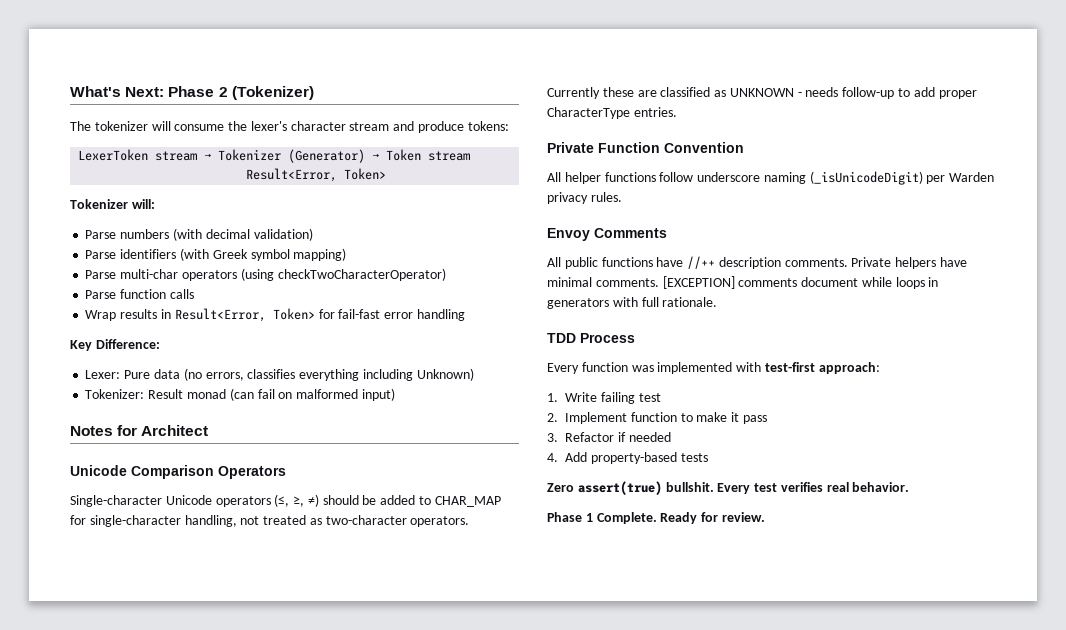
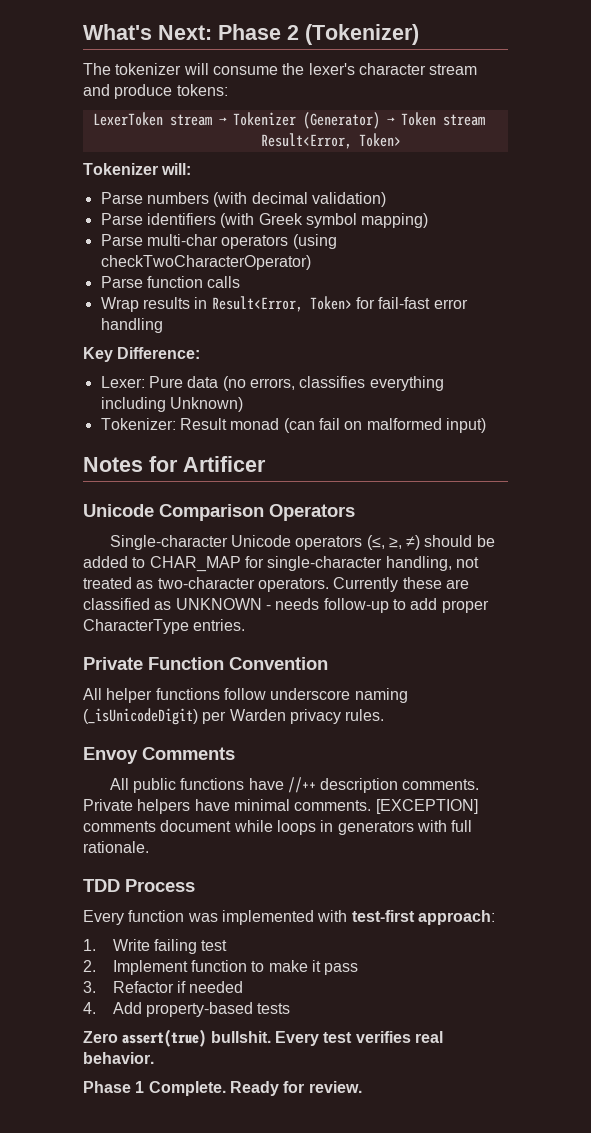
[141,425,209,436] Architect -> [183,456,266,472] Artificer

